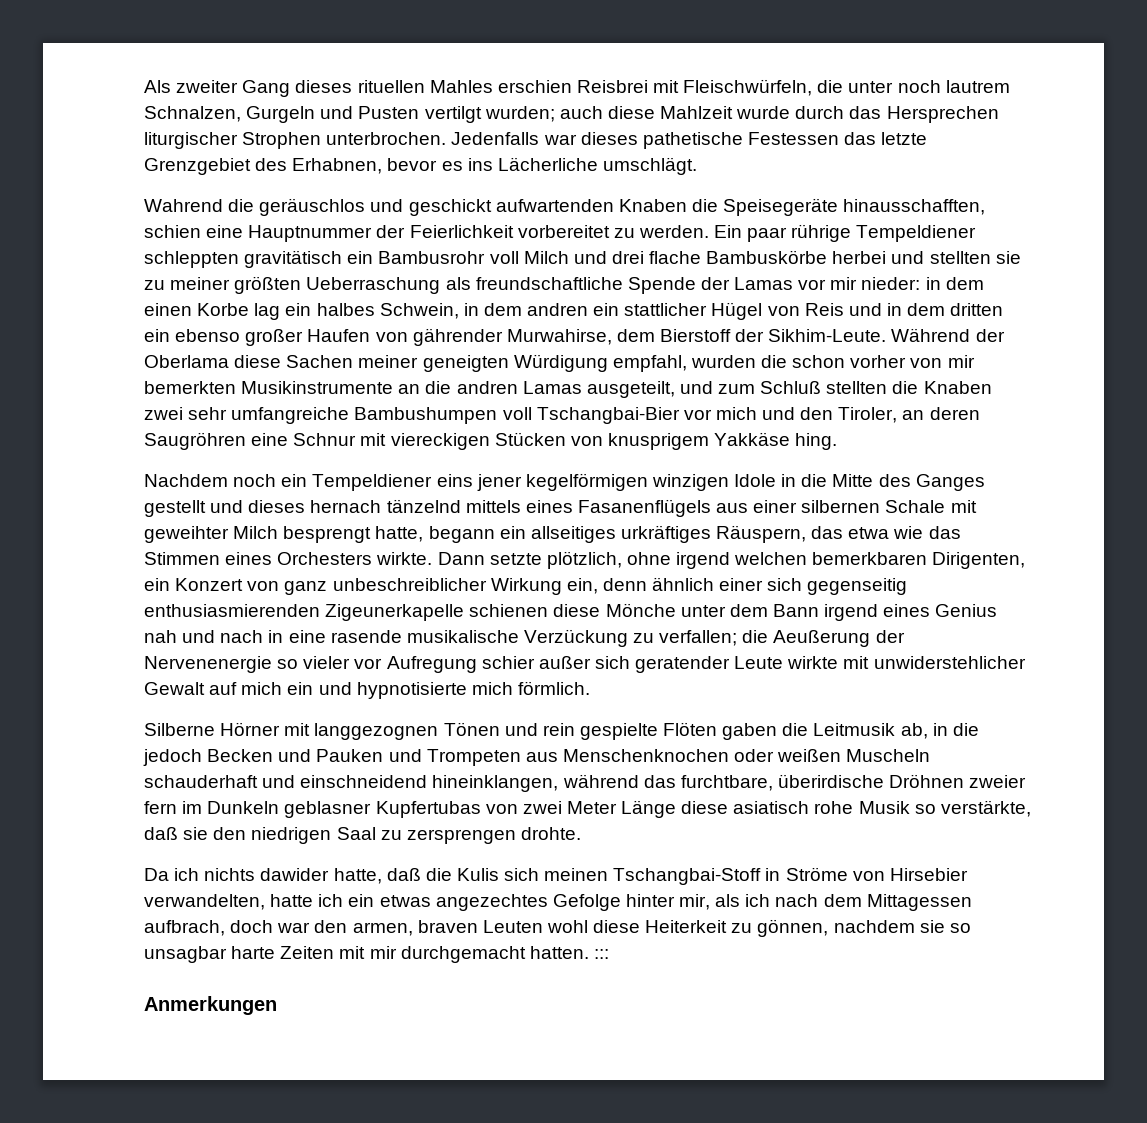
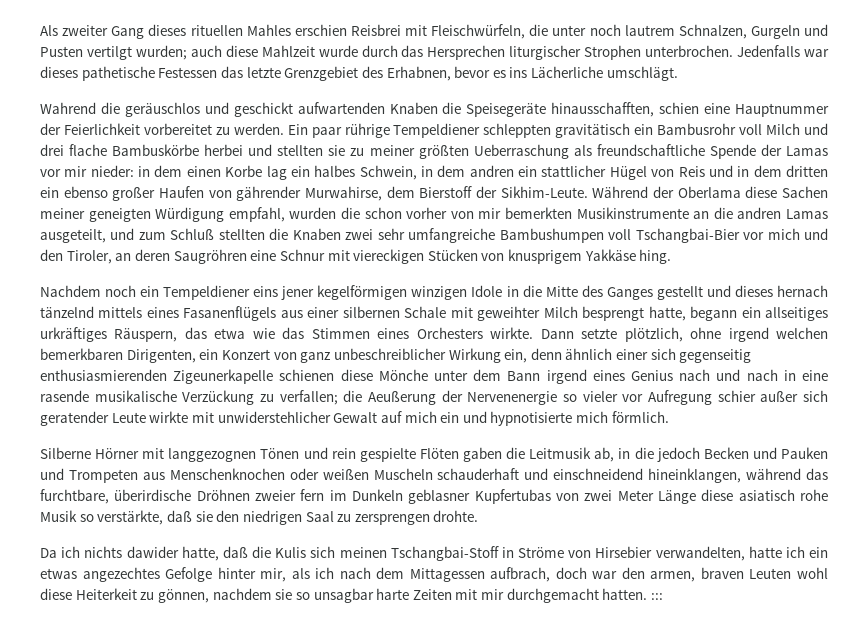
[144,630,177,643] nah -> [679,369,711,381] nach
[144,996,277,1015] // Anmerkungen -> (664, 596) none

